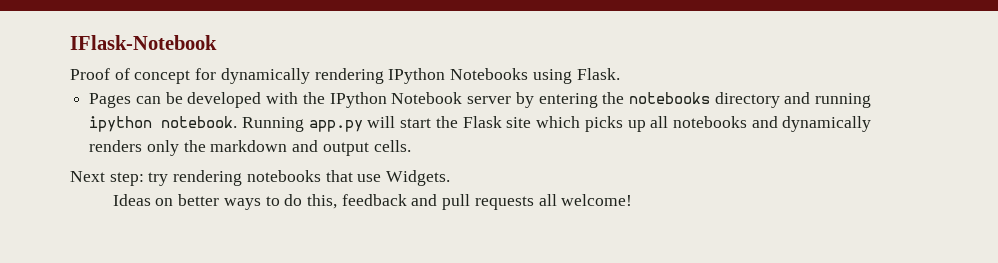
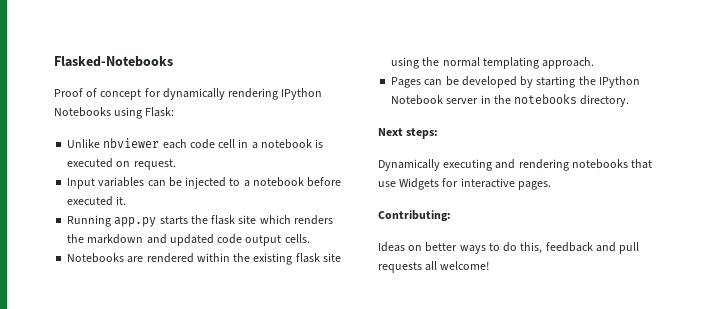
[70,35,217,50] IFlask-Notebook -> [54,56,173,67] Flasked-Notebooks
[576,68,620,80] Flask. -> [145,107,175,117] [67,138,324,149] [67,158,176,170] [67,177,342,189] [67,196,127,206] [67,215,333,227] [67,234,310,246] [67,253,341,265] [391,57,595,69] Flask: // Unlike nbviewer each code cell in a notebook is executed on request. // Input variables can be injected to a notebook before executed it. // Running app.py starts the flask site which renders the markdown and updated code output cells. // Notebooks are rendered within the existing flask site using the normal templating approach.
[266,92,299,104] with -> [520,76,576,88] by starting
[515,92,872,108] [89,116,872,132] [89,140,411,156] [70,170,451,186] by entering the notebooks directory and running ipython notebook. Running app.py will start the Flask site which picks up all notebooks and dynamically renders only the markdown and output cells. // Next step: try rendering notebooks that use Widgets. -> [480,94,630,107] [378,128,439,139] [378,159,653,171] [378,178,551,190] [378,210,451,222] in the notebooks directory. // Next steps: // Dynamically executing and rendering notebooks that use Widgets for interactive pages. // Contributing:

